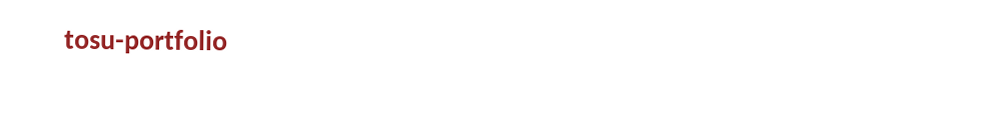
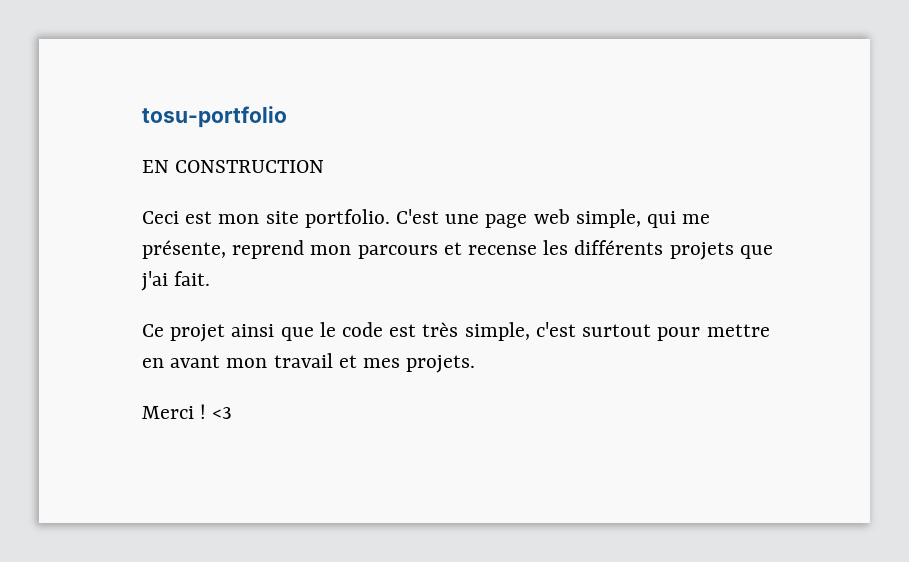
(228, 41) none -> [142,160,325,173] [142,209,711,228] [142,240,773,260] [141,271,211,291] [142,322,770,342] [142,353,476,373] [142,404,233,419] // EN CONSTRUCTION // Ceci est mon site portfolio. C'est une page web simple, qui me présente, reprend mon parcours et recense les différents projets que j'ai fait. // Ce projet ainsi que le code est très simple, c'est surtout pour mettre en avant mon travail et mes projets. // Merci ! <3

